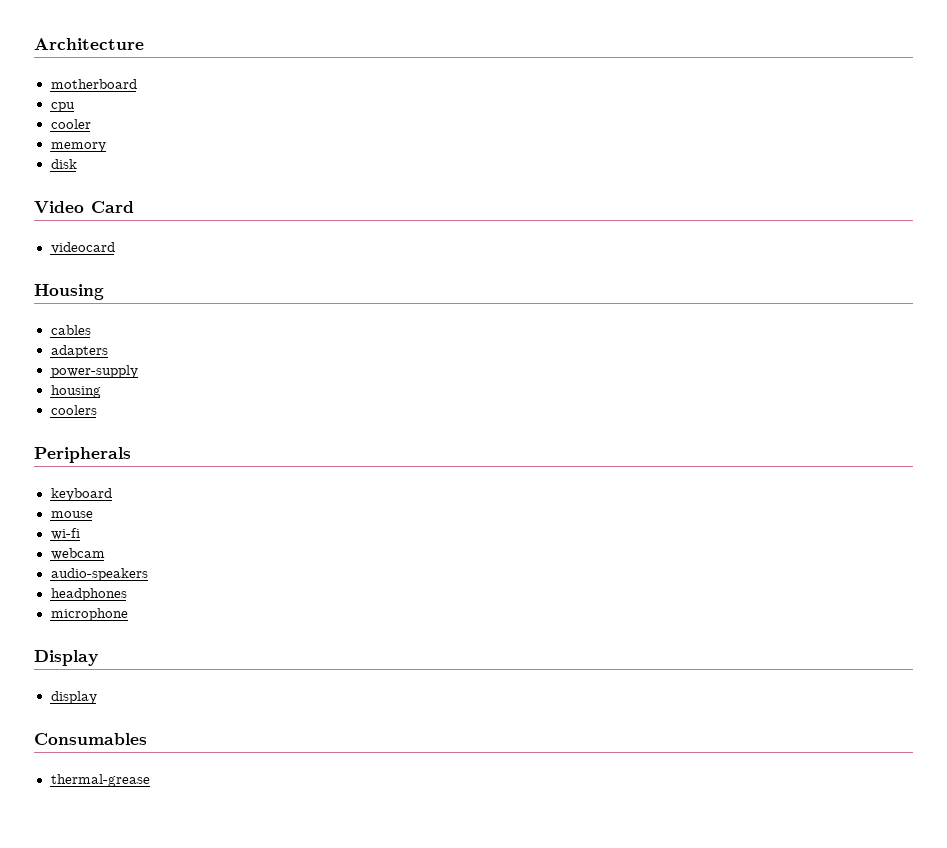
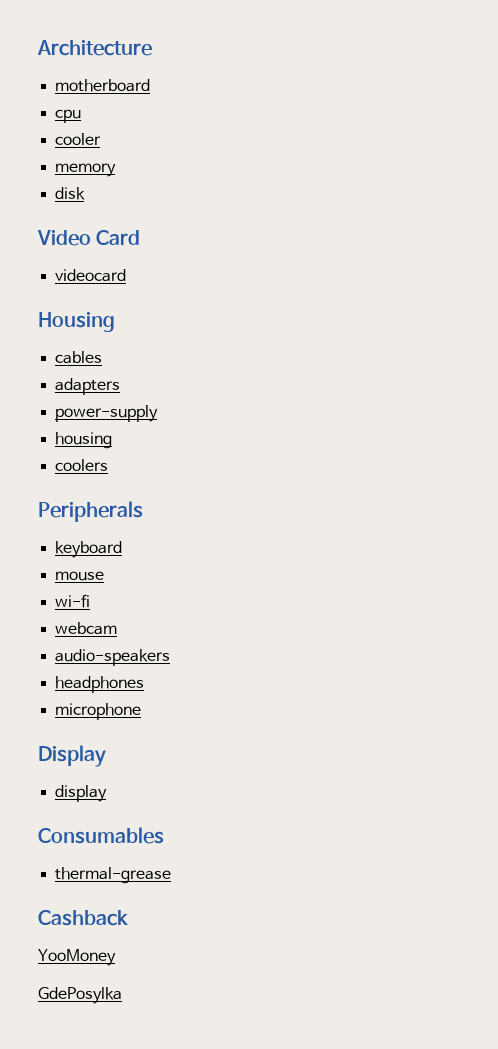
(150, 780) none -> [38,910,128,926] [38,949,116,966] [38,987,122,1004] // Cashback // YooMoney // GdePosylka

